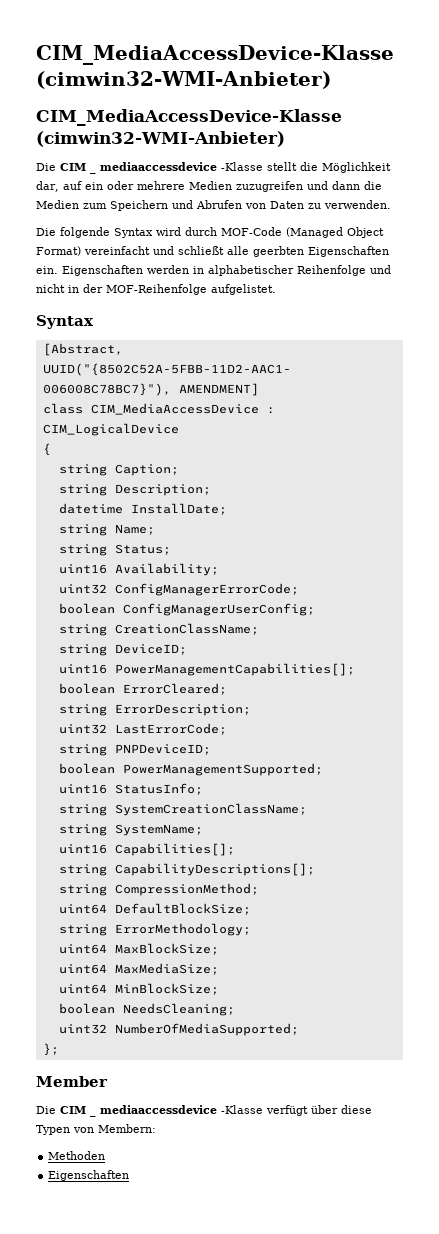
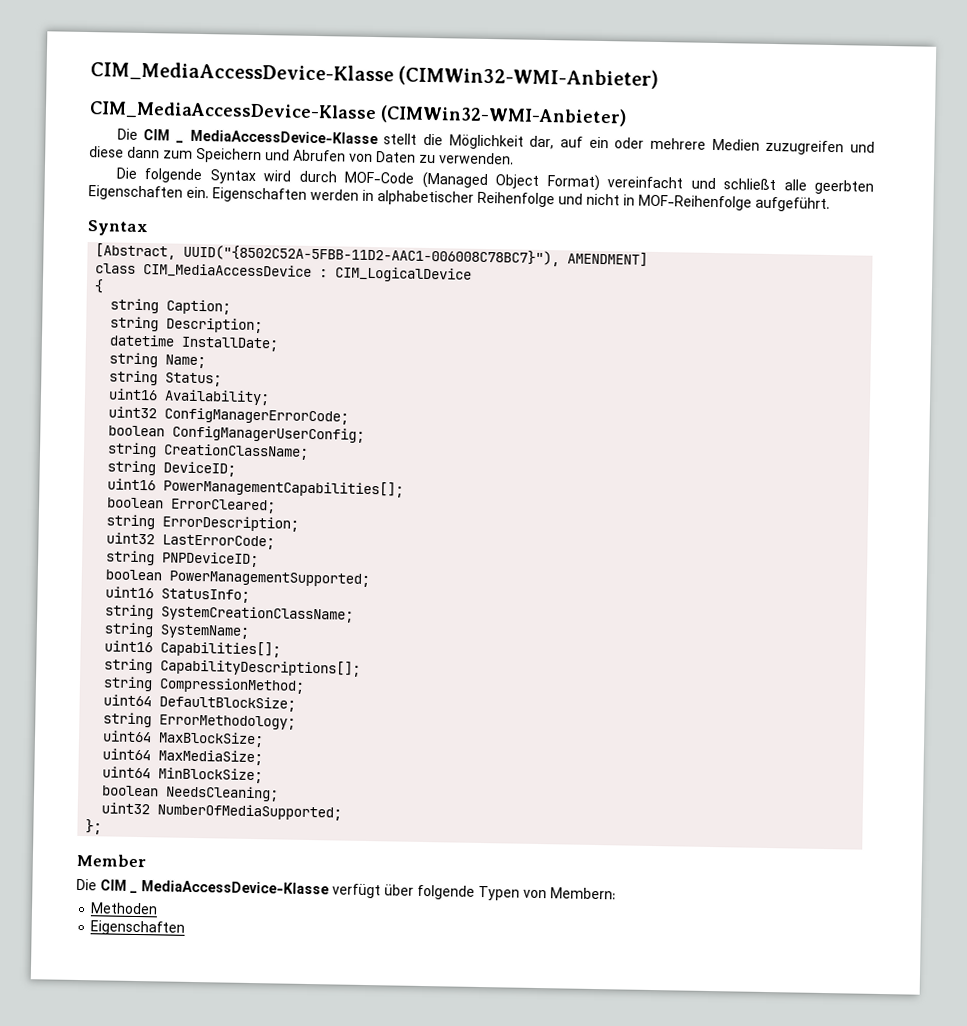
[36,45,394,65] [36,71,331,89] [36,109,342,126] [36,131,285,147] [36,163,86,171] [90,171,96,174] [100,162,263,171] CIM_MediaAccessDevice-Klasse (cimwin32-WMI-Anbieter) // CIM_MediaAccessDevice-Klasse (cimwin32-WMI-Anbieter) // Die CIM _ mediaaccessdevice -Klasse -> [90,61,660,90] [89,101,627,127] [116,128,378,145] CIM_MediaAccessDevice-Klasse (CIMWin32-WMI-Anbieter) // CIM_MediaAccessDevice-Klasse (CIMWin32-WMI-Anbieter) // Die CIM _ MediaAccessDevice-Klasse
[331,181,382,190] [36,200,79,209] dann die Medien -> [89,146,160,159] diese dann
[83,284,276,295] der MOF-Reihenfolge aufgelistet. -> [638,194,830,212] MOF-Reihenfolge aufgeführt.
[100,1105,263,1114] mediaaccessdevice -Klasse -> [141,880,329,895] MediaAccessDevice-Klasse
[341,1105,372,1114] diese -> [417,884,475,900] folgende

